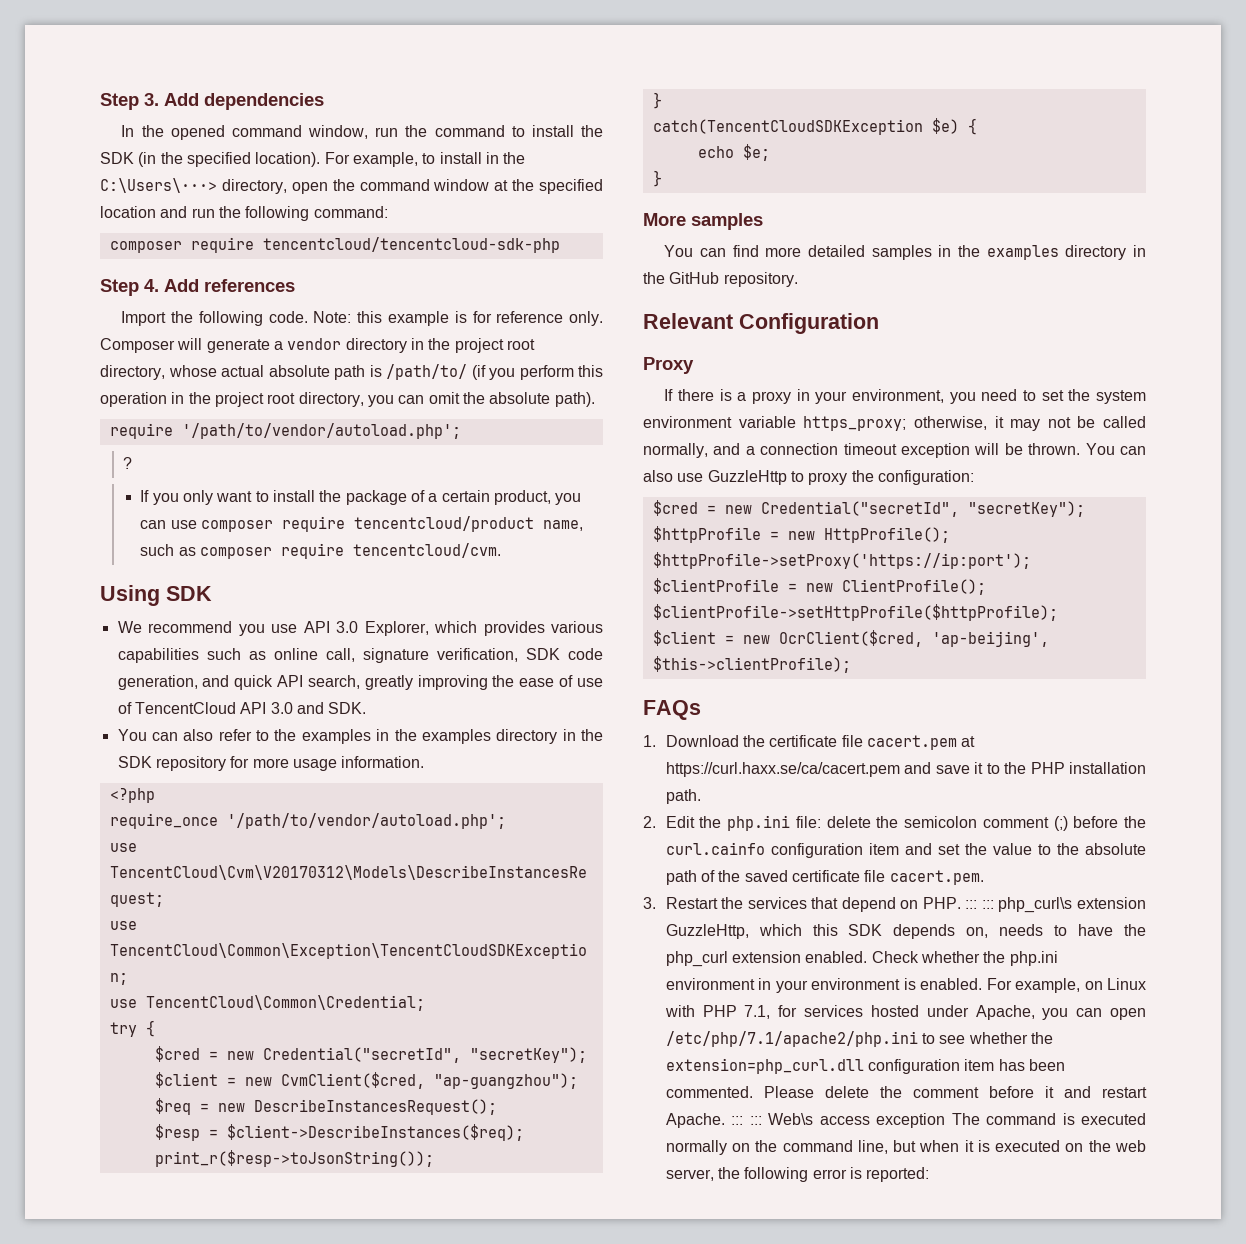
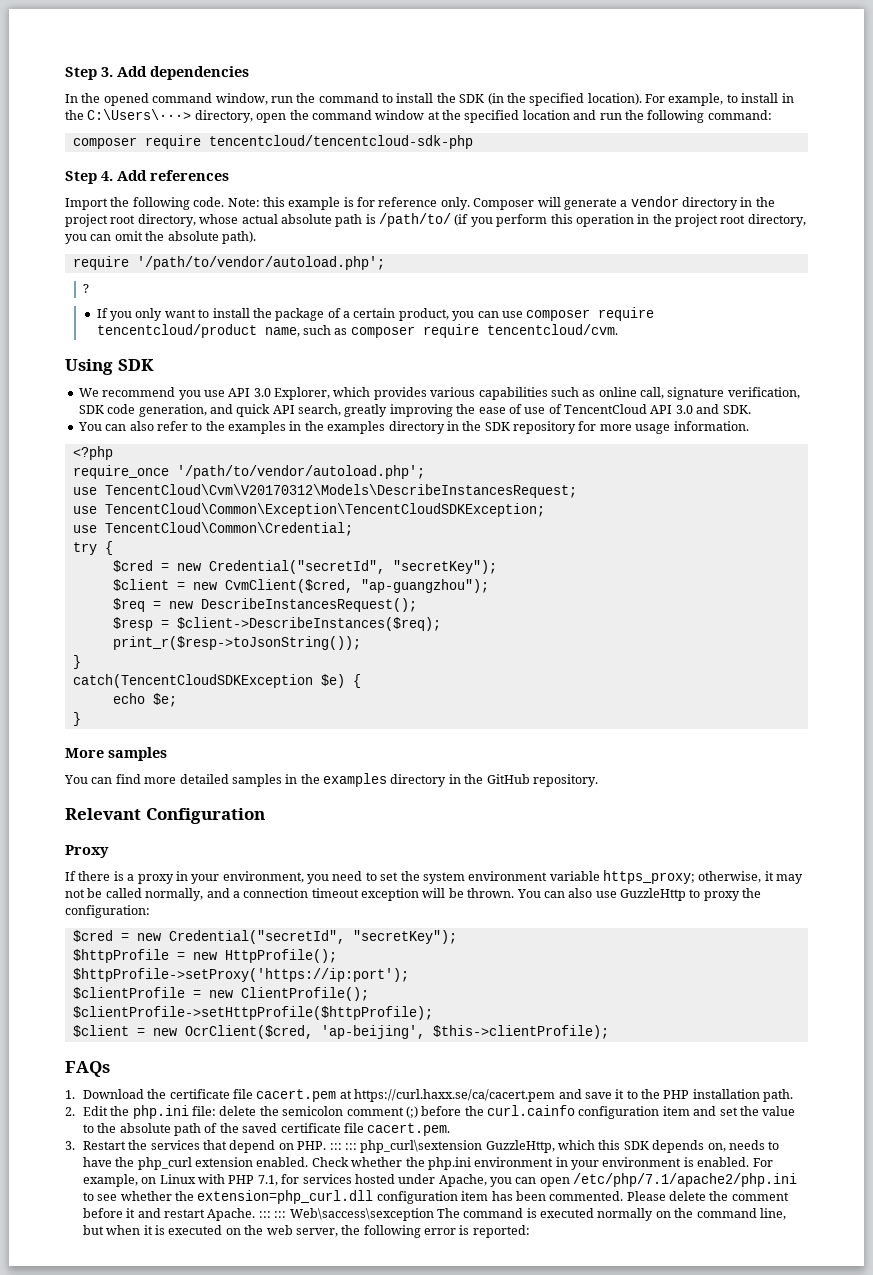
[998,897,1146,913] php_curl\s extension -> [360,1140,483,1153] php_curl\sextension
[768,1113,946,1128] Web\s access exception -> [289,1208,434,1221] Web\saccess\sexception

